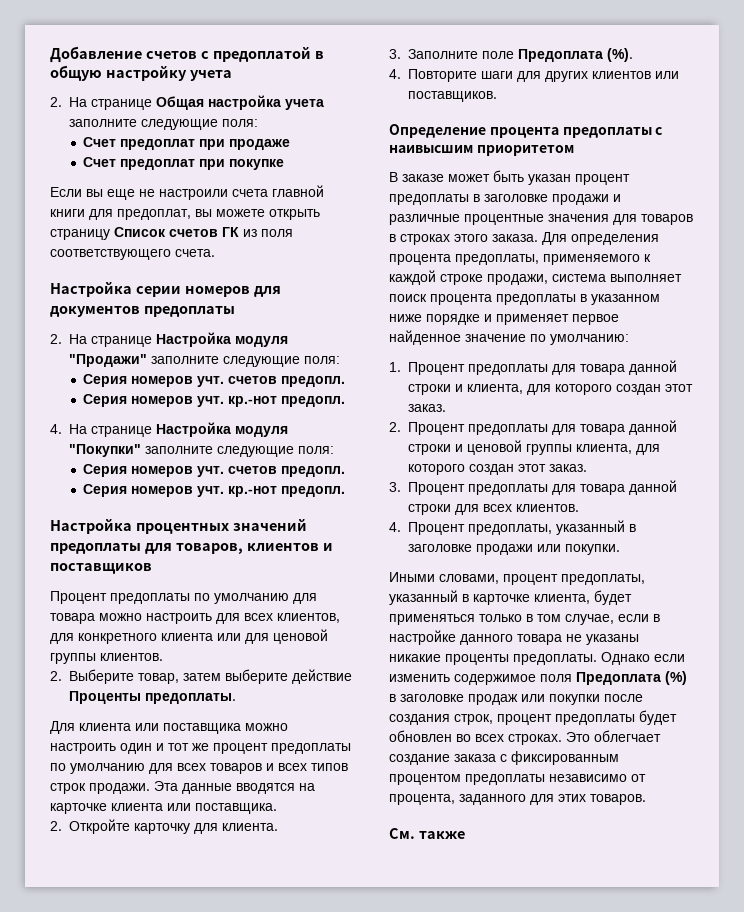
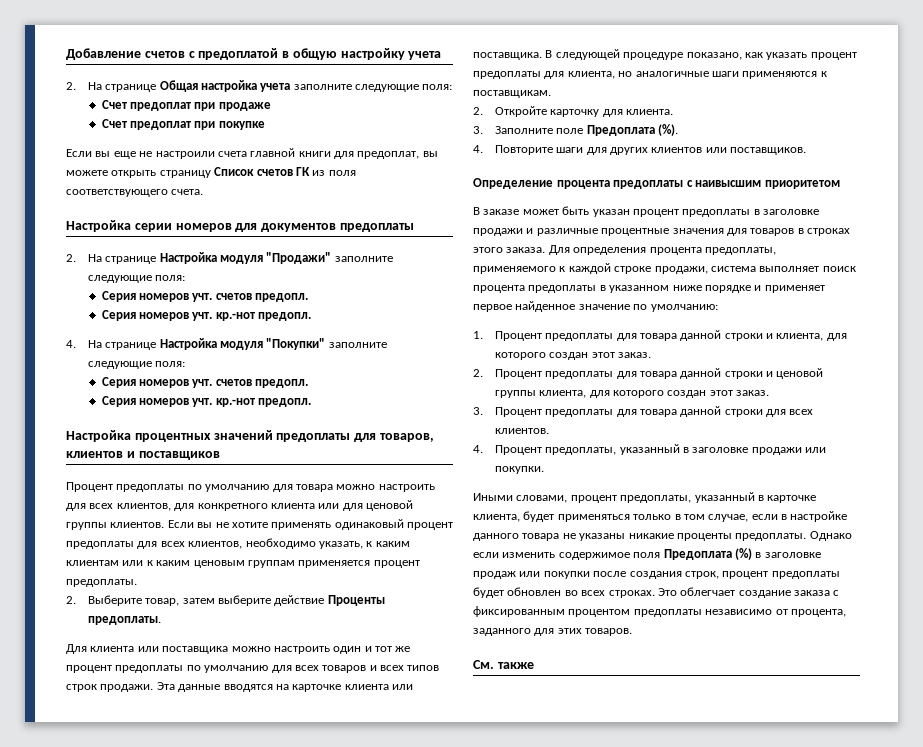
(163, 657) none -> [167,519,453,530] [66,538,410,549] [66,560,420,568] [66,579,137,587] Если вы не хотите применять одинаковый процент предоплаты для всех клиентов, необходимо указать, к каким клиентам или к каким ценовым группам применяется процент предоплаты.
(277, 808) none -> [545,49,857,60] [473,71,827,79] [473,90,551,98] В следующей процедуре показано, как указать процент предоплаты для клиента, но аналогичные шаги применяются к поставщикам.

